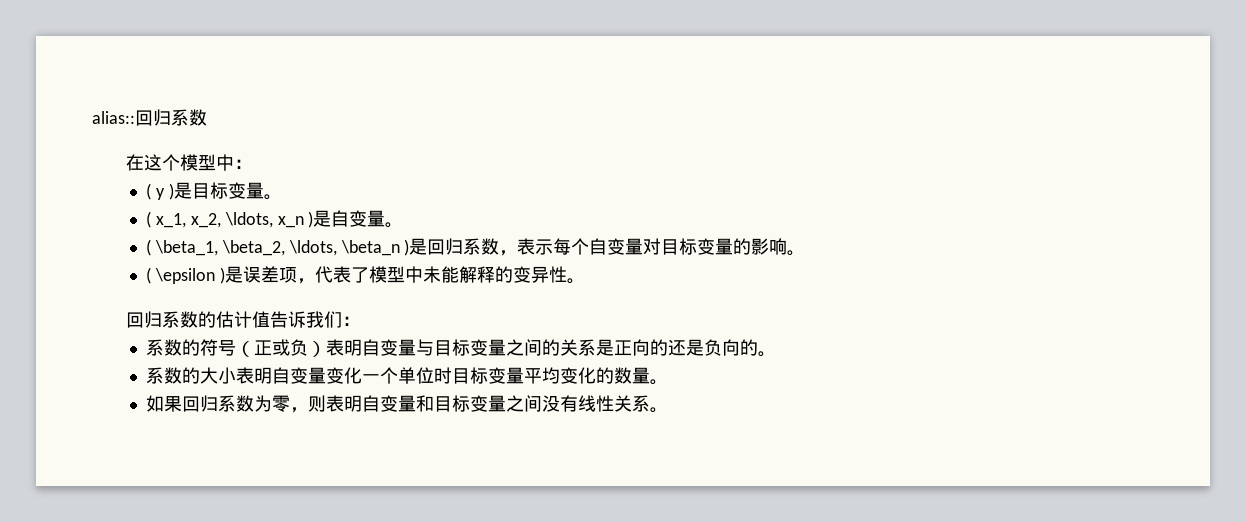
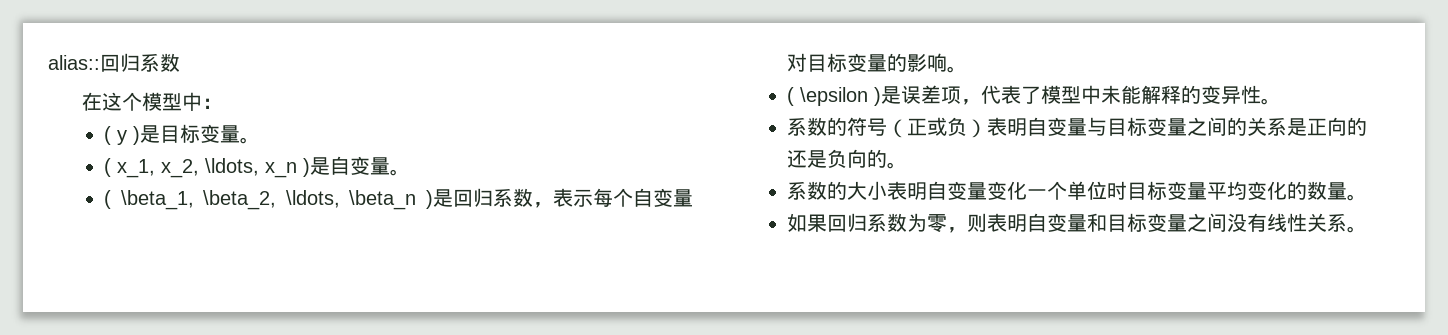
[126,311,361,328] // 回归系数的估计值告诉我们： -> (1282, 101) none

